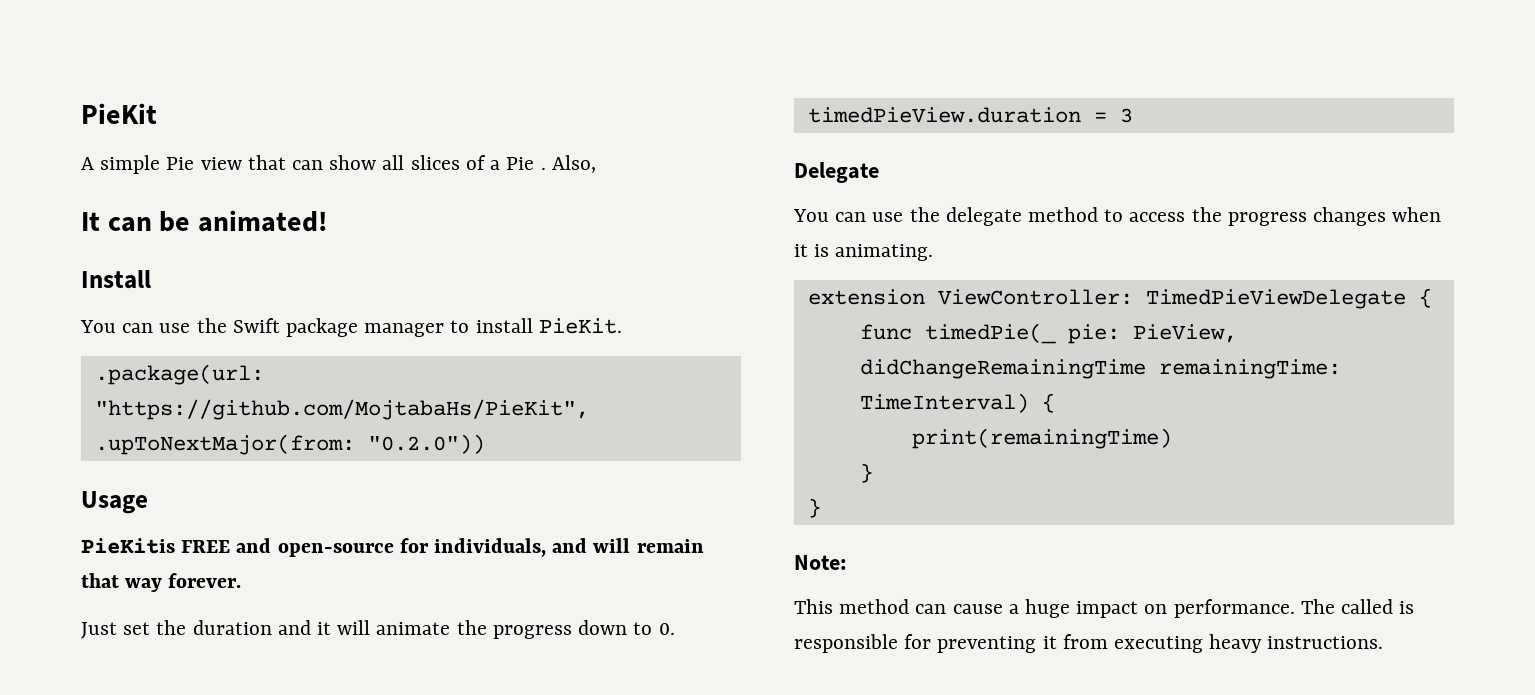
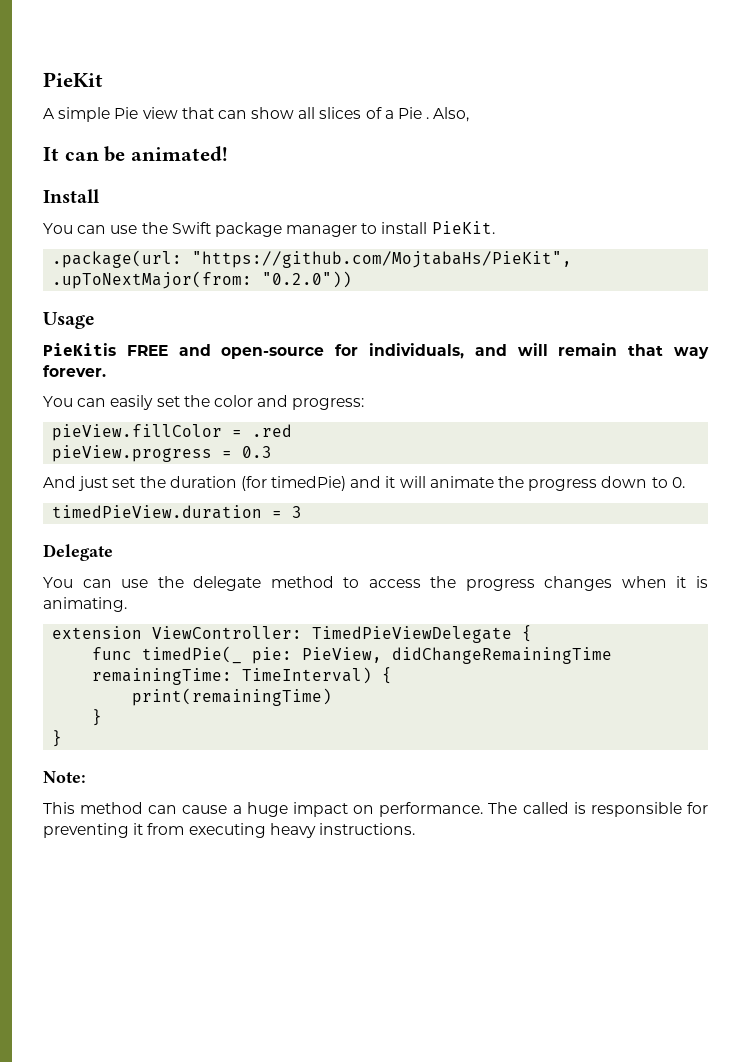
[81,622,117,639] Just -> [43,395,365,410] [52,424,293,441] [52,445,273,462] [43,476,109,491] You can easily set the color and progress: // pieView.fillColor = .red // pieView.progress = 0.3 // And just
(272, 627) none -> [240,476,347,491] (for timedPie)

